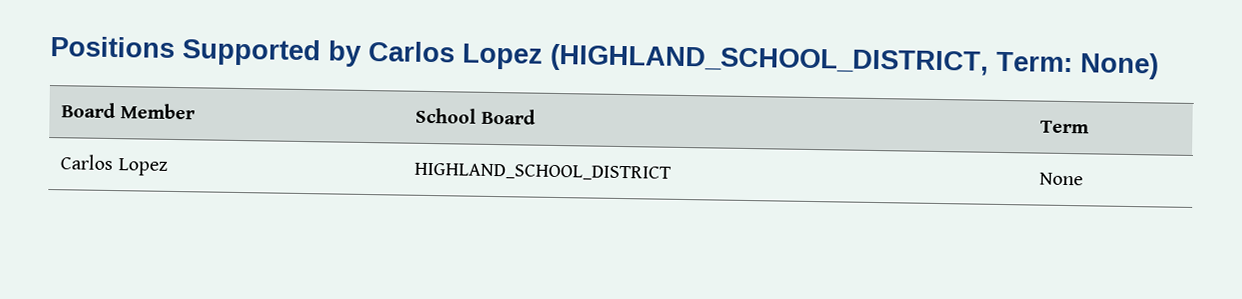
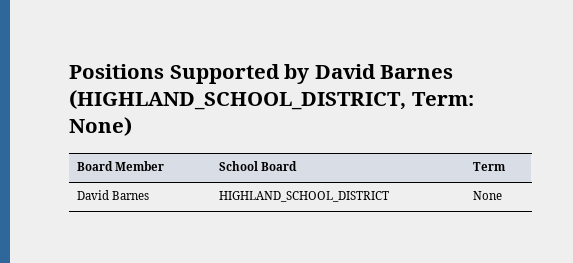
[368,41,543,70] Carlos Lopez -> [314,64,454,79] David Barnes
[60,154,168,176] Carlos Lopez -> [77,190,150,200] David Barnes

